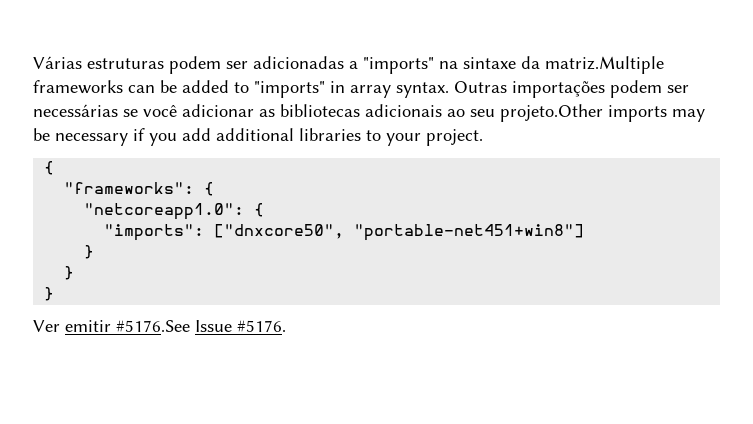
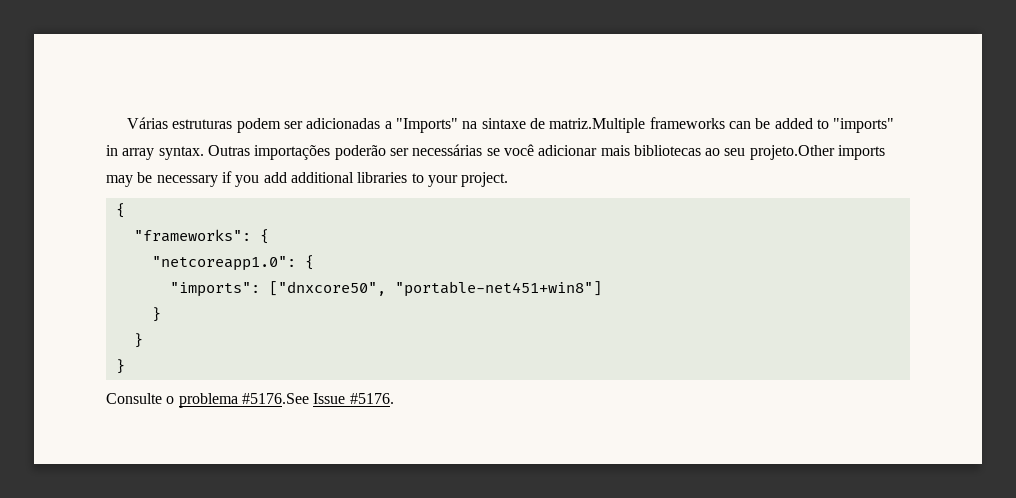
[363,57,434,74] "imports" -> [395,118,458,133] "Imports"
[521,56,540,69] da -> [529,118,545,129] de
[610,80,662,98] podem -> [334,145,386,160] poderão
[259,104,442,117] as bibliotecas adicionais -> [600,145,701,156] mais bibliotecas
[33,320,111,332] Ver emitir -> [106,393,238,408] Consulte o problema

